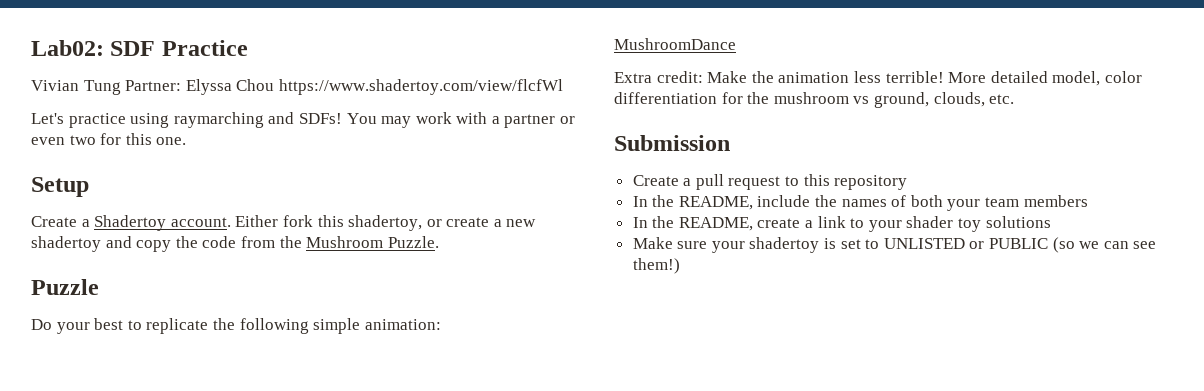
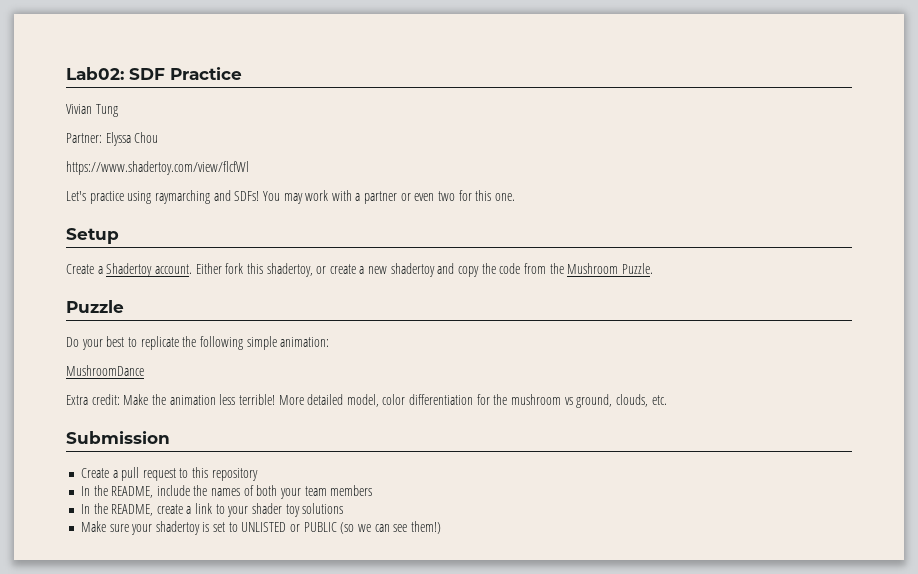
(121, 87) none -> (118, 110) //
(275, 85) none -> (159, 137) //

